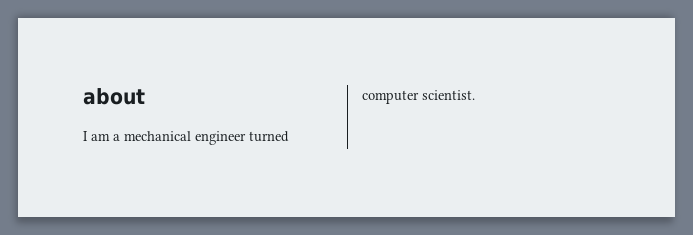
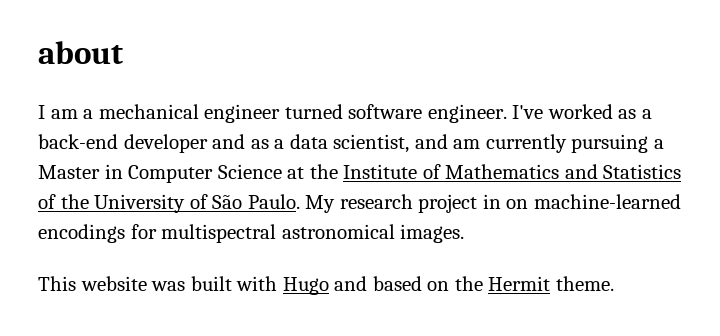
[362,90,475,104] computer scientist. -> [348,104,652,123] [38,134,664,153] [38,164,682,183] [38,194,681,213] [38,224,465,243] [38,276,614,295] software engineer. I've worked as a back-end developer and as a data scientist, and am currently pursuing a Master in Computer Science at the Institute of Mathematics and Statistics of the University of São Paulo. My research project in on machine-learned encodings for multispectral astronomical images. // This website was built with Hugo and based on the Hermit theme.

